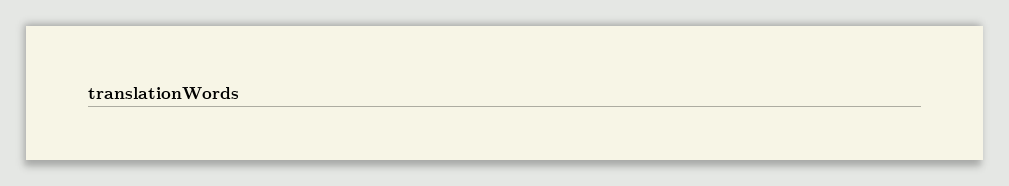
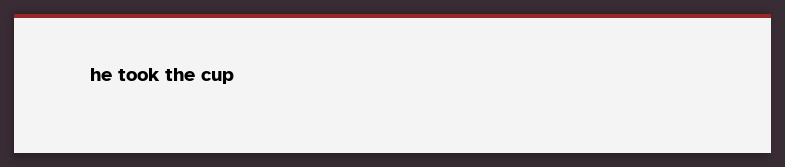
[88,87,239,100] translationWords -> [90,68,234,84] he took the cup

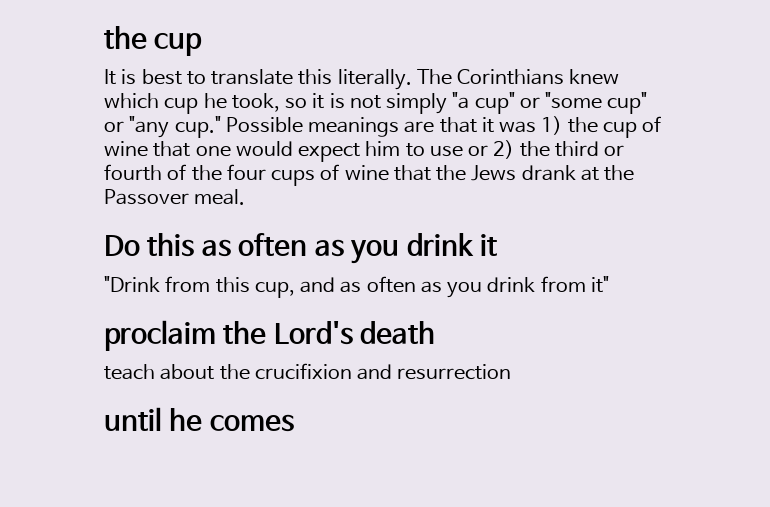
[90,68,234,84] he took the cup -> [104,26,203,56] [104,69,620,90] [104,92,648,114] [104,116,662,138] [104,140,625,162] [104,164,635,186] [104,189,246,205] [104,233,497,264] [104,276,609,298] [104,320,436,351] [104,363,512,380] [104,407,294,432] the cup // It is best to translate this literally. The Corinthians knew which cup he took, so it is not simply "a cup" or "some cup" or "any cup." Possible meanings are that it was 1) the cup of wine that one would expect him to use or 2) the third or fourth of the four cups of wine that the Jews drank at the Passover meal. // Do this as often as you drink it // "Drink from this cup, and as often as you drink from it" // proclaim the Lord's death // teach about the crucifixion and resurrection // until he comes

